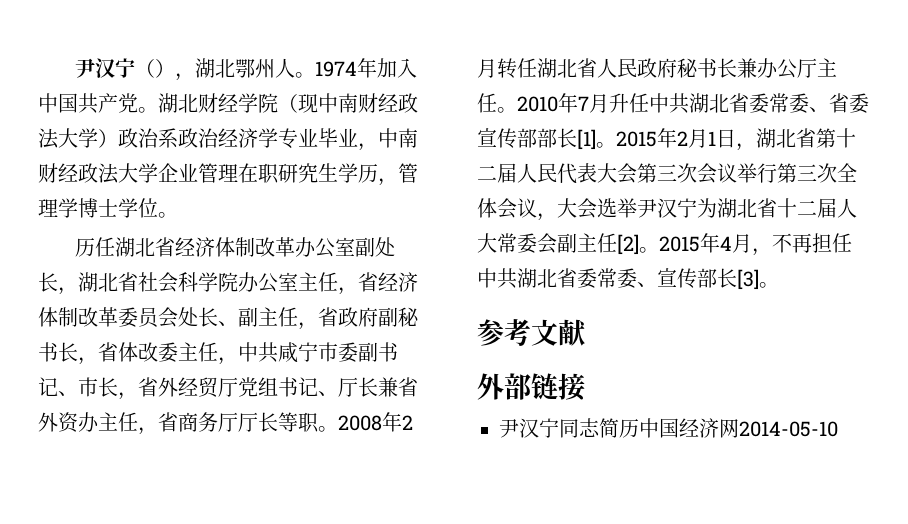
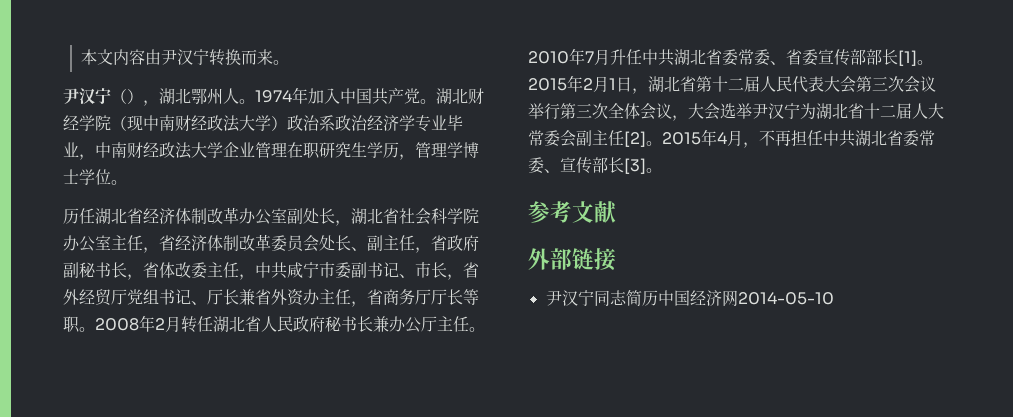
(75, 68) none -> [80,49,289,66] 本文内容由尹汉宁转换而来。 //

